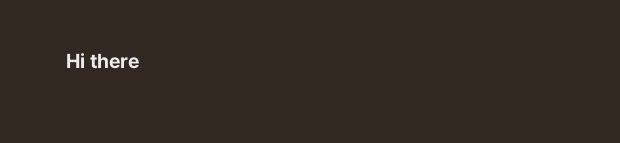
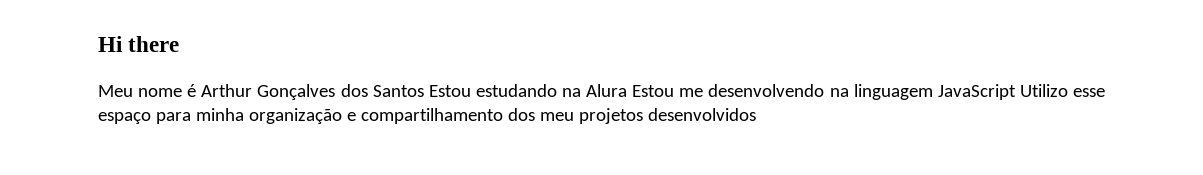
(140, 61) none -> [98,84,1105,100] [98,108,756,124] // Meu nome é Arthur Gonçalves dos Santos Estou estudando na Alura Estou me desenvolvendo na linguagem JavaScript Utilizo esse espaço para minha organização e compartilhamento dos meu projetos desenvolvidos

